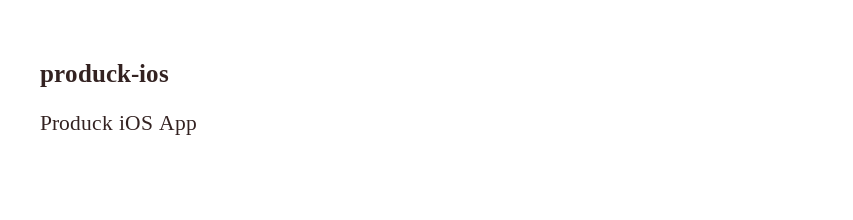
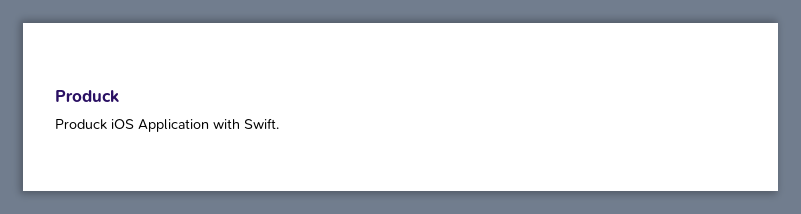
[40,64,169,87] produck-ios -> [55,90,119,103] Produck
[158,116,197,135] App -> [138,118,279,132] Application with Swift.

